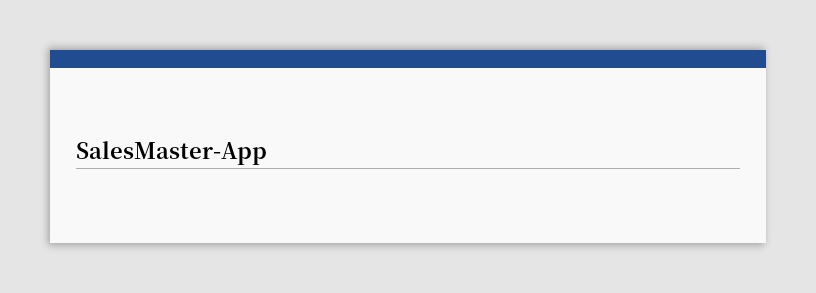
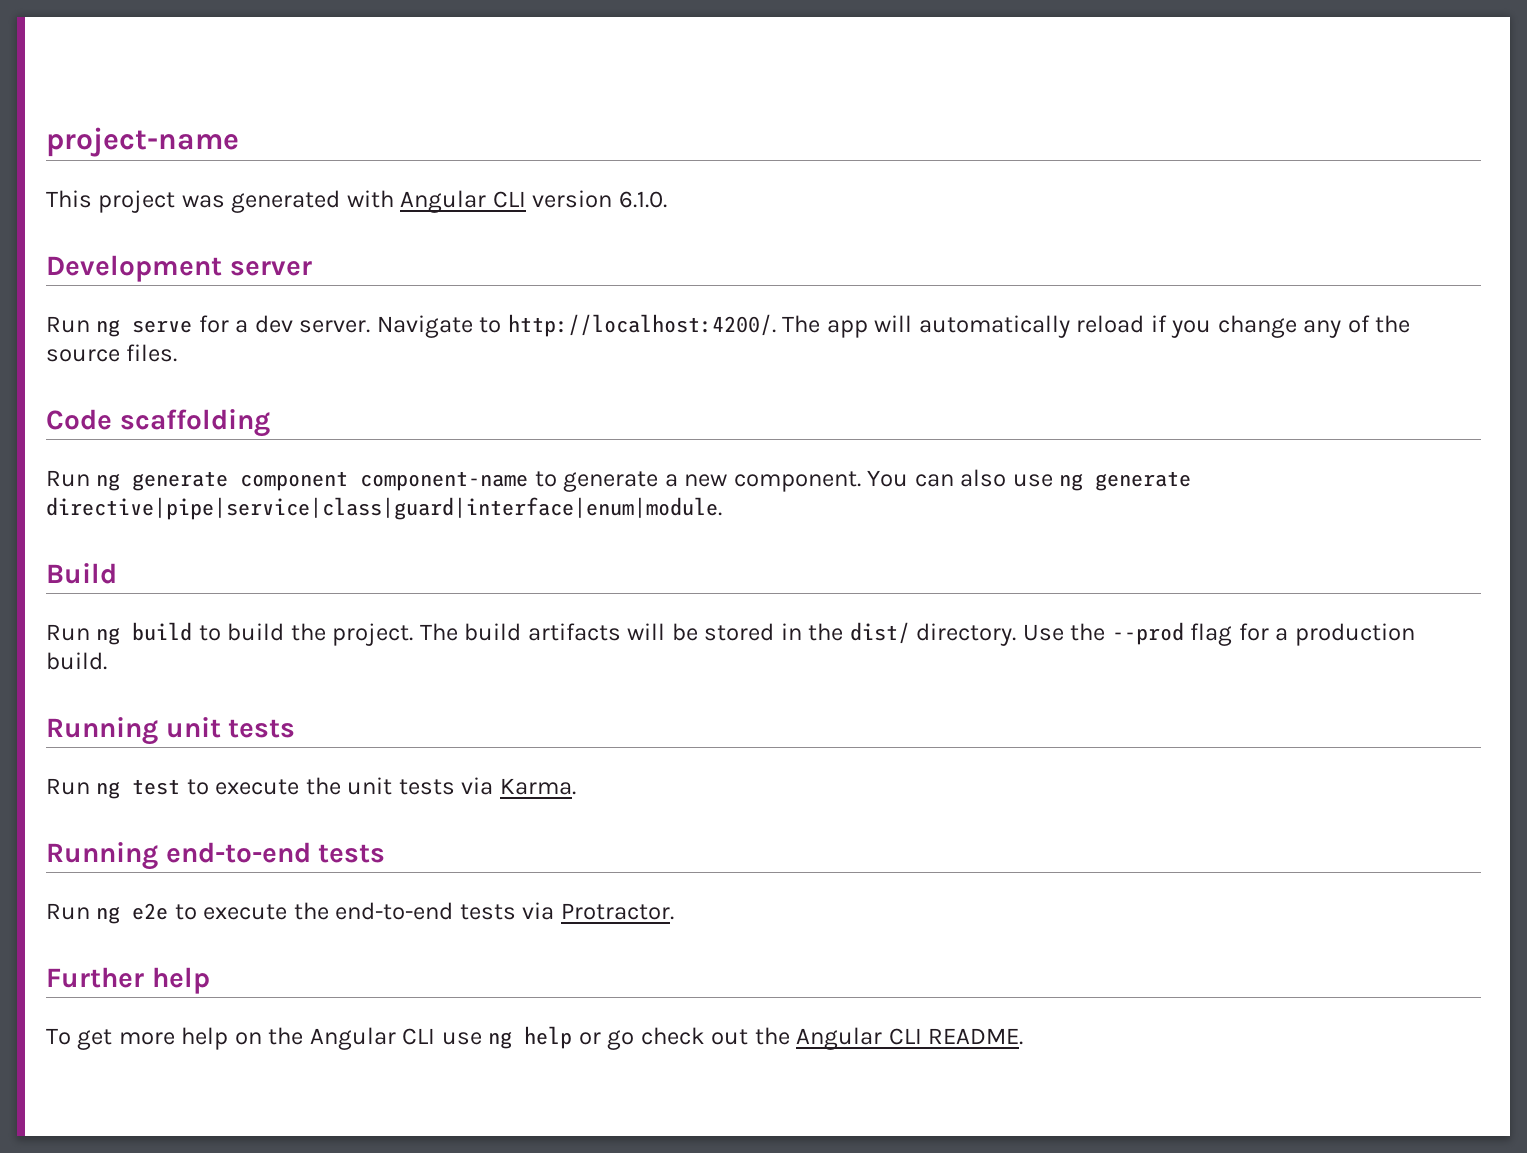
[76,141,267,165] SalesMaster-App -> [46,127,239,157] [46,190,667,213] [46,255,312,282] [46,314,1411,338] [46,344,178,362] [46,409,270,437] [46,469,1192,492] [46,497,722,520] [46,563,117,584] [46,622,1415,646] [46,652,107,670] [46,717,296,745] [46,777,576,799] [46,842,386,870] [46,902,674,924] [46,967,210,994] [46,1026,1024,1050] project-name // This project was generated with Angular CLI version 6.1.0. // Development server // Run ng serve for a dev server. Navigate to http://localhost:4200/. The app will automatically reload if you change any of the source files. // Code scaffolding // Run ng generate component component-name to generate a new component. You can also use ng generate directive|pipe|service|class|guard|interface|enum|module. // Build // Run ng build to build the project. The build artifacts will be stored in the dist/ directory. Use the --prod flag for a production build. // Running unit tests // Run ng test to execute the unit tests via Karma. // Running end-to-end tests // Run ng e2e to execute the end-to-end tests via Protractor. // Further help // To get more help on the Angular CLI use ng help or go check out the Angular CLI README.

